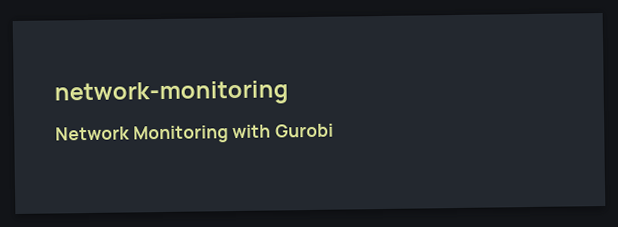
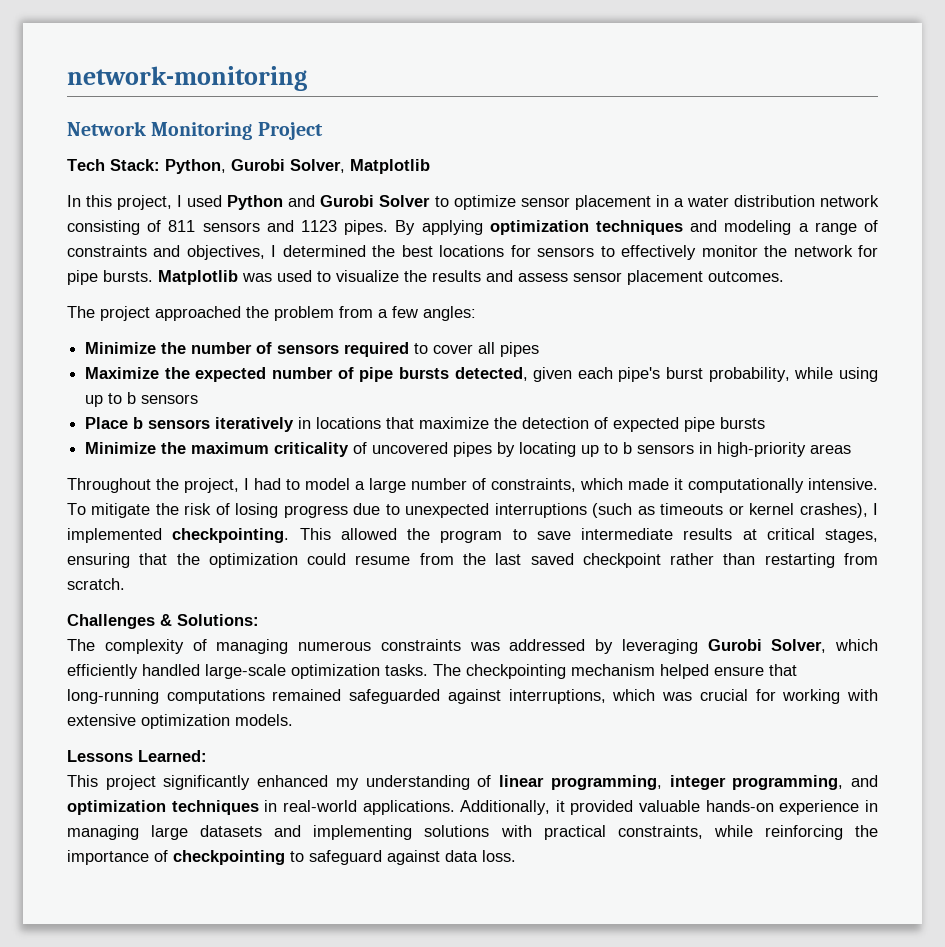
[232,123,335,139] with Gurobi -> [257,122,323,140] [67,159,430,174] [67,195,879,210] [67,220,879,235] [67,245,878,260] [67,270,784,285] [67,306,476,321] [85,342,540,357] [85,367,879,382] [85,392,199,407] [85,417,766,432] [85,442,852,457] [67,478,878,493] [67,503,879,518] [67,528,878,543] [67,553,879,568] [67,578,125,590] [67,614,259,629] [67,639,878,654] [67,664,797,679] [67,689,879,704] [67,714,293,729] [67,750,207,762] [67,775,879,790] [67,800,878,815] [67,825,878,840] [67,850,516,865] Project // Tech Stack: Python, Gurobi Solver, Matplotlib // In this project, I used Python and Gurobi Solver to optimize sensor placement in a water distribution network consisting of 811 sensors and 1123 pipes. By applying optimization techniques and modeling a range of constraints and objectives, I determined the best locations for sensors to effectively monitor the network for pipe bursts. Matplotlib was used to visualize the results and assess sensor placement outcomes. // The project approached the problem from a few angles: // Minimize the number of sensors required to cover all pipes // Maximize the expected number of pipe bursts detected, given each pipe's burst probability, while using up to b sensors // Place b sensors iteratively in locations that maximize the detection of expected pipe bursts // Minimize the maximum criticality of uncovered pipes by locating up to b sensors in high-priority areas // Throughout the project, I had to model a large number of constraints, which made it computationally intensive. To mitigate the risk of losing progress due to unexpected interruptions (such as timeouts or kernel crashes), I implemented checkpointing. This allowed the program to save intermediate results at critical stages, ensuring that the optimization could resume from the last saved checkpoint rather than restarting from scratch. // Challenges & Solutions: // The complexity of managing numerous constraints was addressed by leveraging Gurobi Solver, which efficiently handled large-scale optimization tasks. The checkpointing mechanism helped ensure that long-running computations remained safeguarded against interruptions, which was crucial for working with extensive optimization models. // Lessons Learned: // This project significantly enhanced my understanding of linear programming, integer programming, and optimization techniques in real-world applications. Additionally, it provided valuable hands-on experience in managing large datasets and implementing solutions with practical constraints, while reinforcing the importance of checkpointing to safeguard against data loss.

